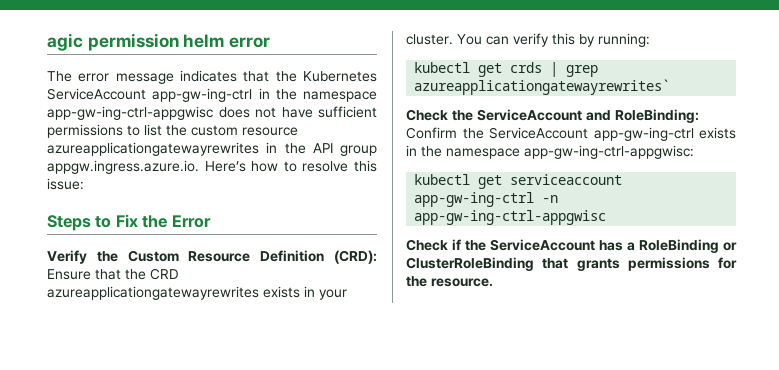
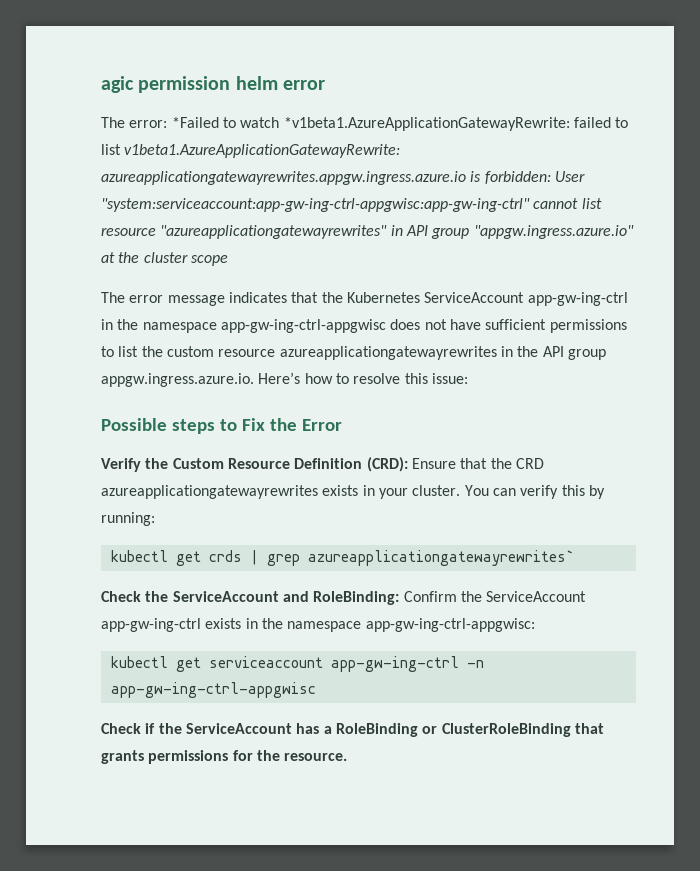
(271, 42) none -> [101,117,629,131] [101,144,401,158] [101,171,585,185] [101,198,602,212] [101,225,634,239] [101,252,228,266] // The error: *Failed to watch *v1beta1.AzureApplicationGatewayRewrite: failed to list v1beta1.AzureApplicationGatewayRewrite: azureapplicationgatewayrewrites.appgw.ingress.azure.io is forbidden: User "system:serviceaccount:app-gw-ing-ctrl-appgwisc:app-gw-ing-ctrl" cannot list resource "azureapplicationgatewayrewrites" in API group "appgw.ingress.azure.io" at the cluster scope
[47,215,91,231] Steps -> [101,418,215,434] Possible steps

